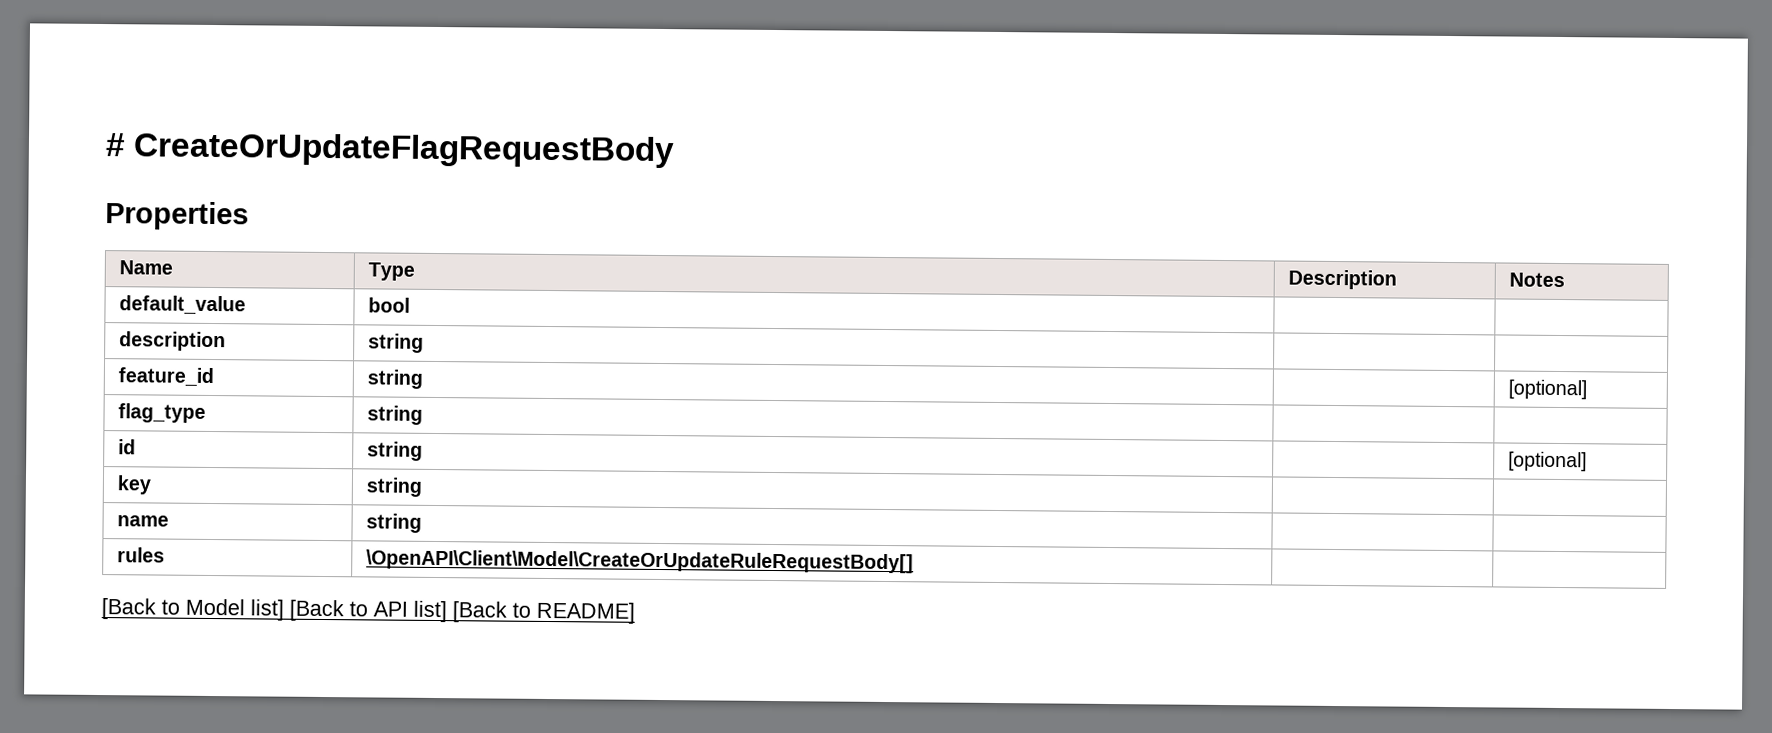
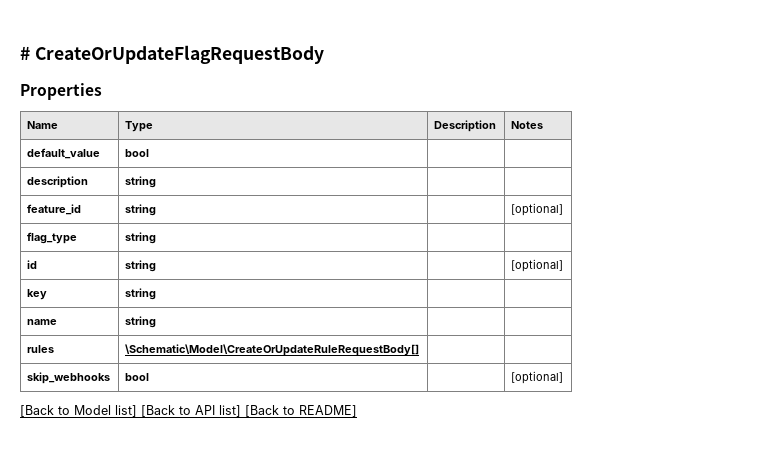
[365,549,914,574] \OpenAPI\Client\Model\CreateOrUpdateRuleRequestBody[] | | -> [125,344,420,356] [27,372,111,384] [125,373,150,381] [511,371,564,384] \Schematic\Model\CreateOrUpdateRuleRequestBody[] | | // skip_webhooks | bool | | [optional]

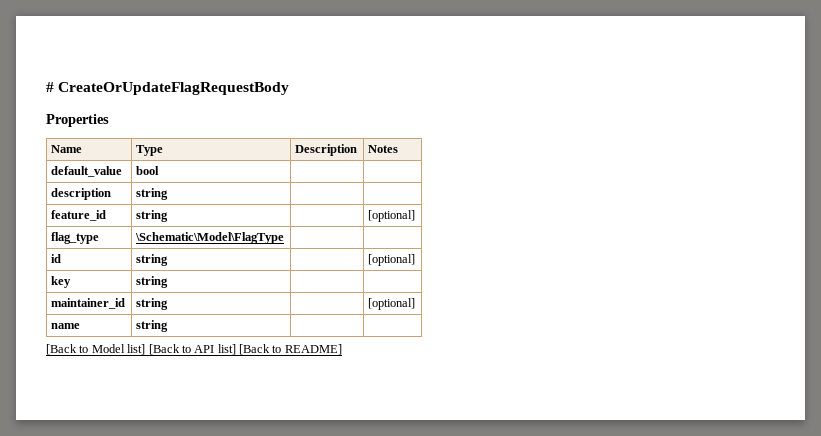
[125,232,157,244] string -> [135,232,285,244] \Schematic\Model\FlagType
(157, 294) none -> [51,298,126,309] [136,298,169,310] [368,298,416,310] // maintainer_id | string | | [optional]
[27,345,55,353] [125,344,420,356] [27,372,111,384] [125,373,150,381] [511,371,564,384] // rules | \Schematic\Model\CreateOrUpdateRuleRequestBody[] | | // skip_webhooks | bool | | [optional] -> (169, 326) none

